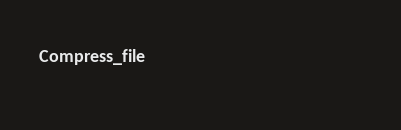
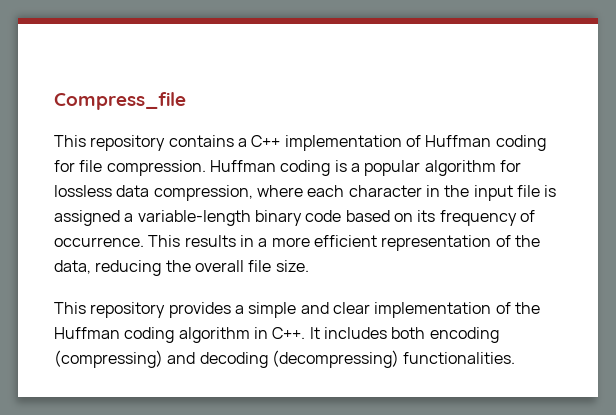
(145, 57) none -> [54,135,546,151] [54,160,521,176] [54,185,557,201] [54,210,535,226] [54,235,540,251] [54,260,309,276] [54,302,540,318] [54,327,499,343] [54,350,516,368] // This repository contains a C++ implementation of Huffman coding for file compression. Huffman coding is a popular algorithm for lossless data compression, where each character in the input file is assigned a variable-length binary code based on its frequency of occurrence. This results in a more efficient representation of the data, reducing the overall file size. // This repository provides a simple and clear implementation of the Huffman coding algorithm in C++. It includes both encoding (compressing) and decoding (decompressing) functionalities.

